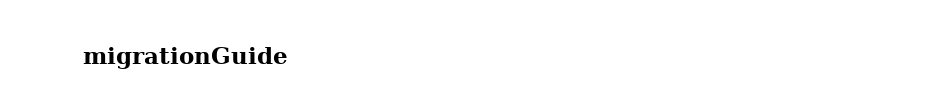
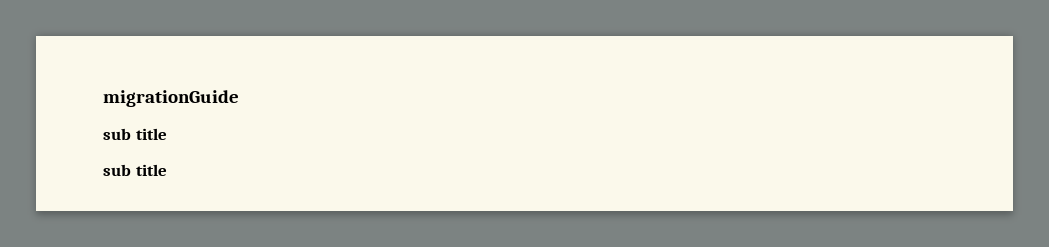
(288, 58) none -> [103,128,167,140] [103,164,167,176] // sub title // sub title

